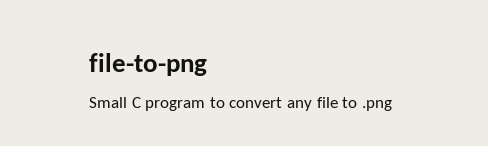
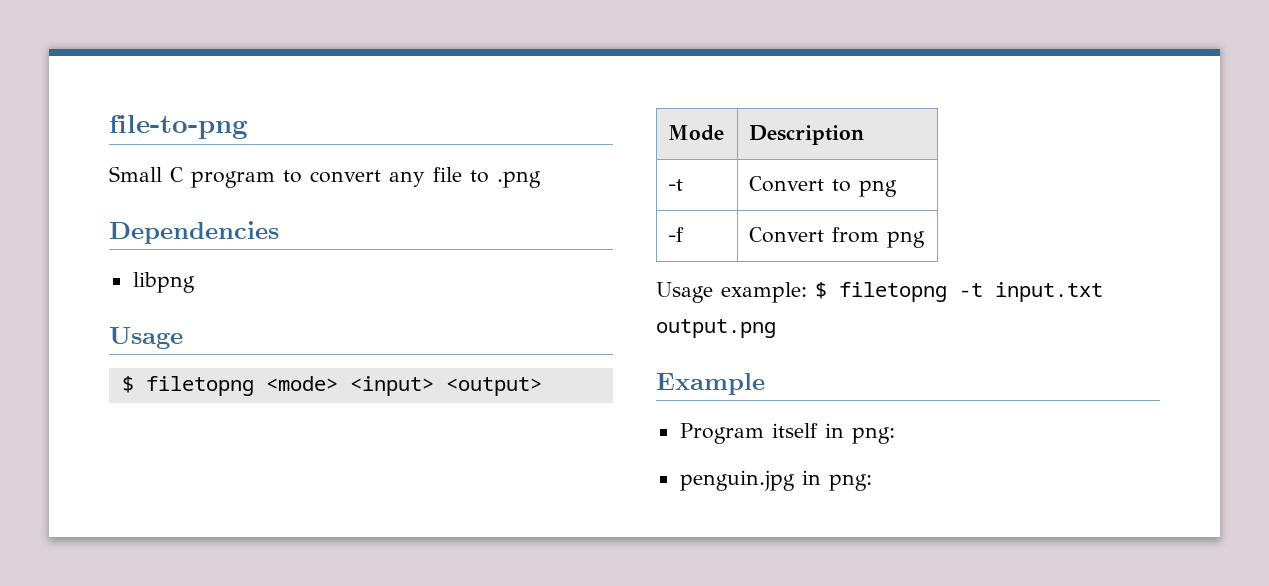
(392, 105) none -> [109,221,279,244] [132,272,195,293] [109,327,183,349] [121,376,542,396] [668,125,725,141] [749,125,865,145] [668,179,684,191] [749,176,898,197] [668,227,685,242] [749,227,926,248] [656,282,1103,303] [656,319,776,338] [656,373,765,395] [679,423,895,444] [679,470,872,491] // Dependencies // libpng // Usage // $ filetopng <mode> <input> <output> // Mode | Description // -t | Convert to png // -f | Convert from png // Usage example: $ filetopng -t input.txt output.png // Example // Program itself in png: // penguin.jpg in png:

